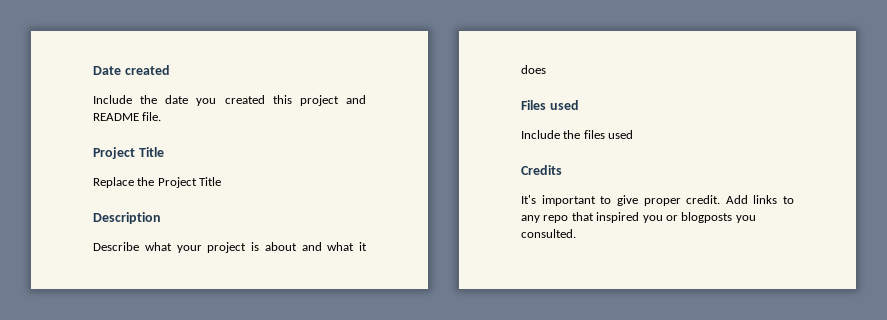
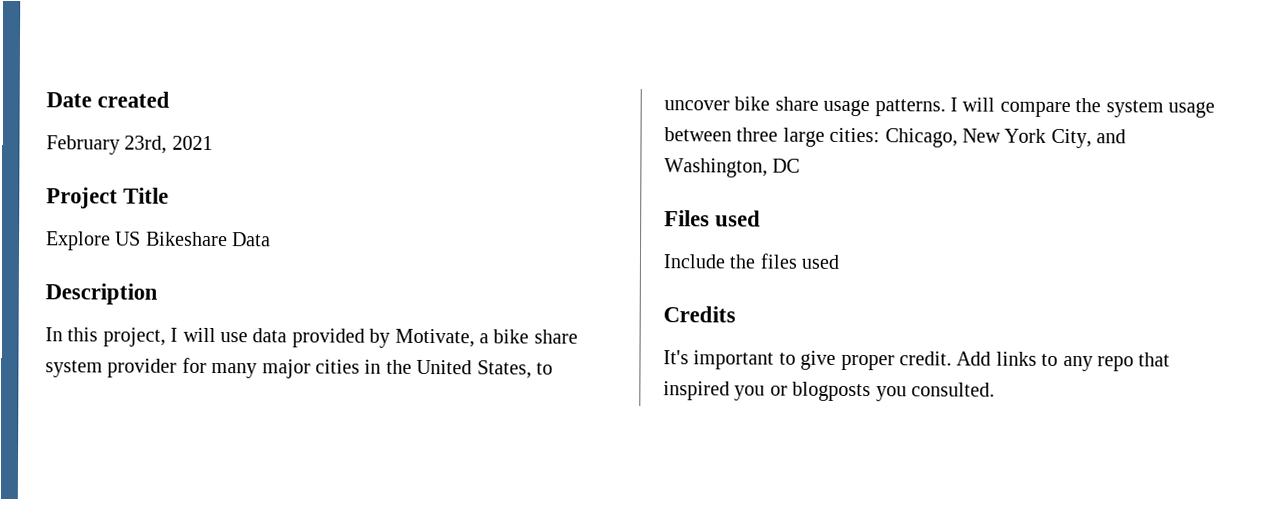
[93,95,366,106] [93,112,162,121] [93,147,164,159] [93,177,222,188] [93,212,161,224] [93,242,367,253] [521,65,546,74] Include the date you created this project and README file. // Project Title // Replace the Project Title // Description // Describe what your project is about and what it does -> [46,135,213,155] [46,187,170,209] [46,231,272,251] [45,283,158,305] [45,327,578,348] [45,357,553,379] [664,96,1215,118] [664,127,1127,149] [664,158,801,178] February 23rd, 2021 // Project Title // Explore US Bikeshare Data // Description // In this project, I will use data provided by Motivate, a bike share system provider for many major cities in the United States, to uncover bike share usage patterns. I will compare the system usage between three large cities: Chicago, New York City, and Washington, DC

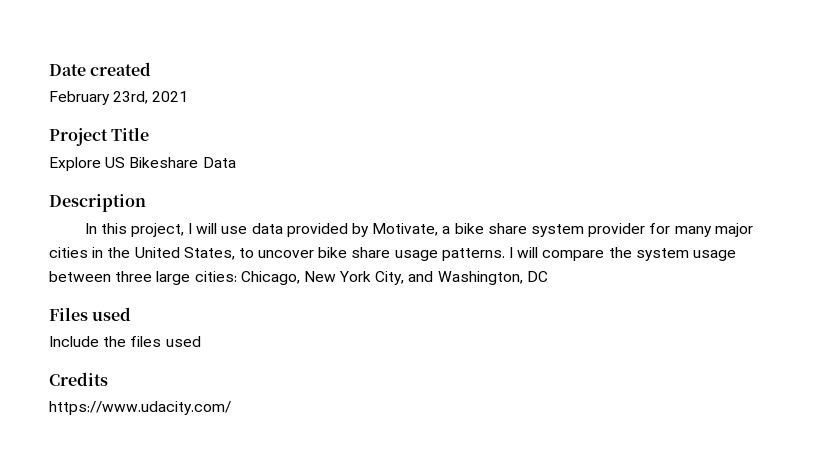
[663,350,1171,372] [663,381,995,402] It's important to give proper credit. Add links to any repo that inspired you or blogposts you consulted. -> [49,401,231,415] https://www.udacity.com/

